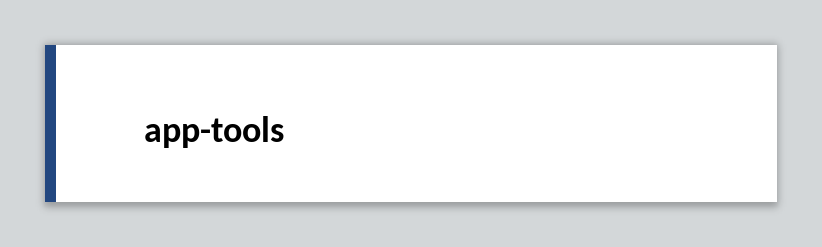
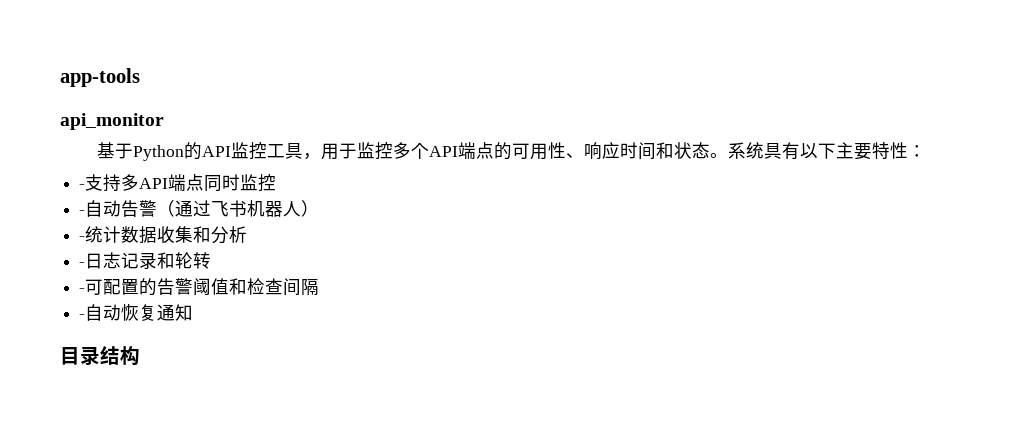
(284, 132) none -> [60,113,164,130] [96,142,926,161] [79,174,277,192] [79,200,320,217] [79,226,248,244] [79,252,212,269] [79,278,320,296] [79,304,194,321] [60,346,140,366] // api_monitor // 基于Python的API监控工具，用于监控多个API端点的可用性、响应时间和状态。系统具有以下主要特性： // -支持多API端点同时监控 // -自动告警（通过飞书机器人） // -统计数据收集和分析 // -日志记录和轮转 // -可配置的告警阈值和检查间隔 // -自动恢复通知 // 目录结构

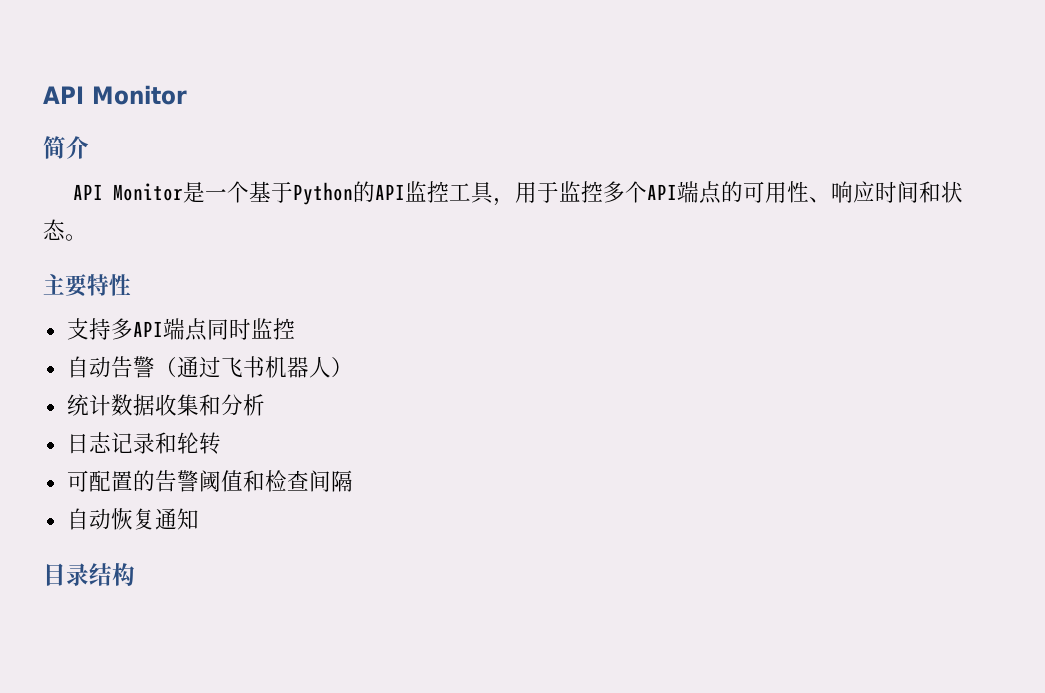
[60,68,140,87] [60,113,164,130] app-tools // api_monitor // -> [43,85,187,105] [43,136,89,159] [73,181,250,203] API Monitor // 简介 // API Monitor是一个
[727,142,836,160] 系统具有以下 -> (87, 237) //
[907,145,926,157] [79,184,86,189] ： // - -> (131, 285) //
[79,210,86,215] - -> (295, 329) none
[79,236,86,241] - -> (353, 367) none
[79,262,86,267] - -> (265, 405) none
[79,288,86,293] - -> (221, 443) none
[79,314,86,319] - -> (353, 481) none

